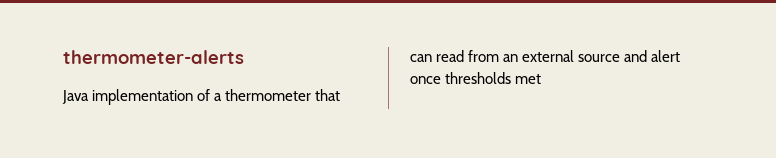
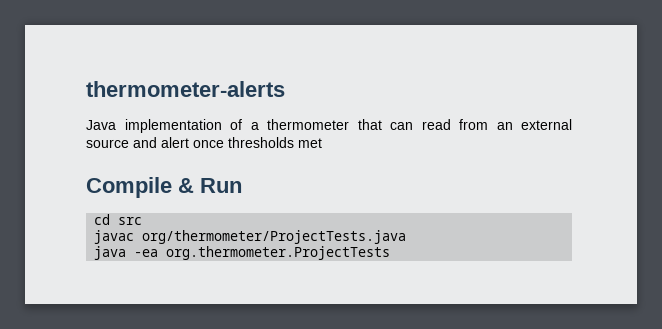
(542, 79) none -> [86,177,242,198] [94,214,143,225] [94,230,407,244] [94,246,391,260] // Compile & Run // cd src // javac org/thermometer/ProjectTests.java // java -ea org.thermometer.ProjectTests

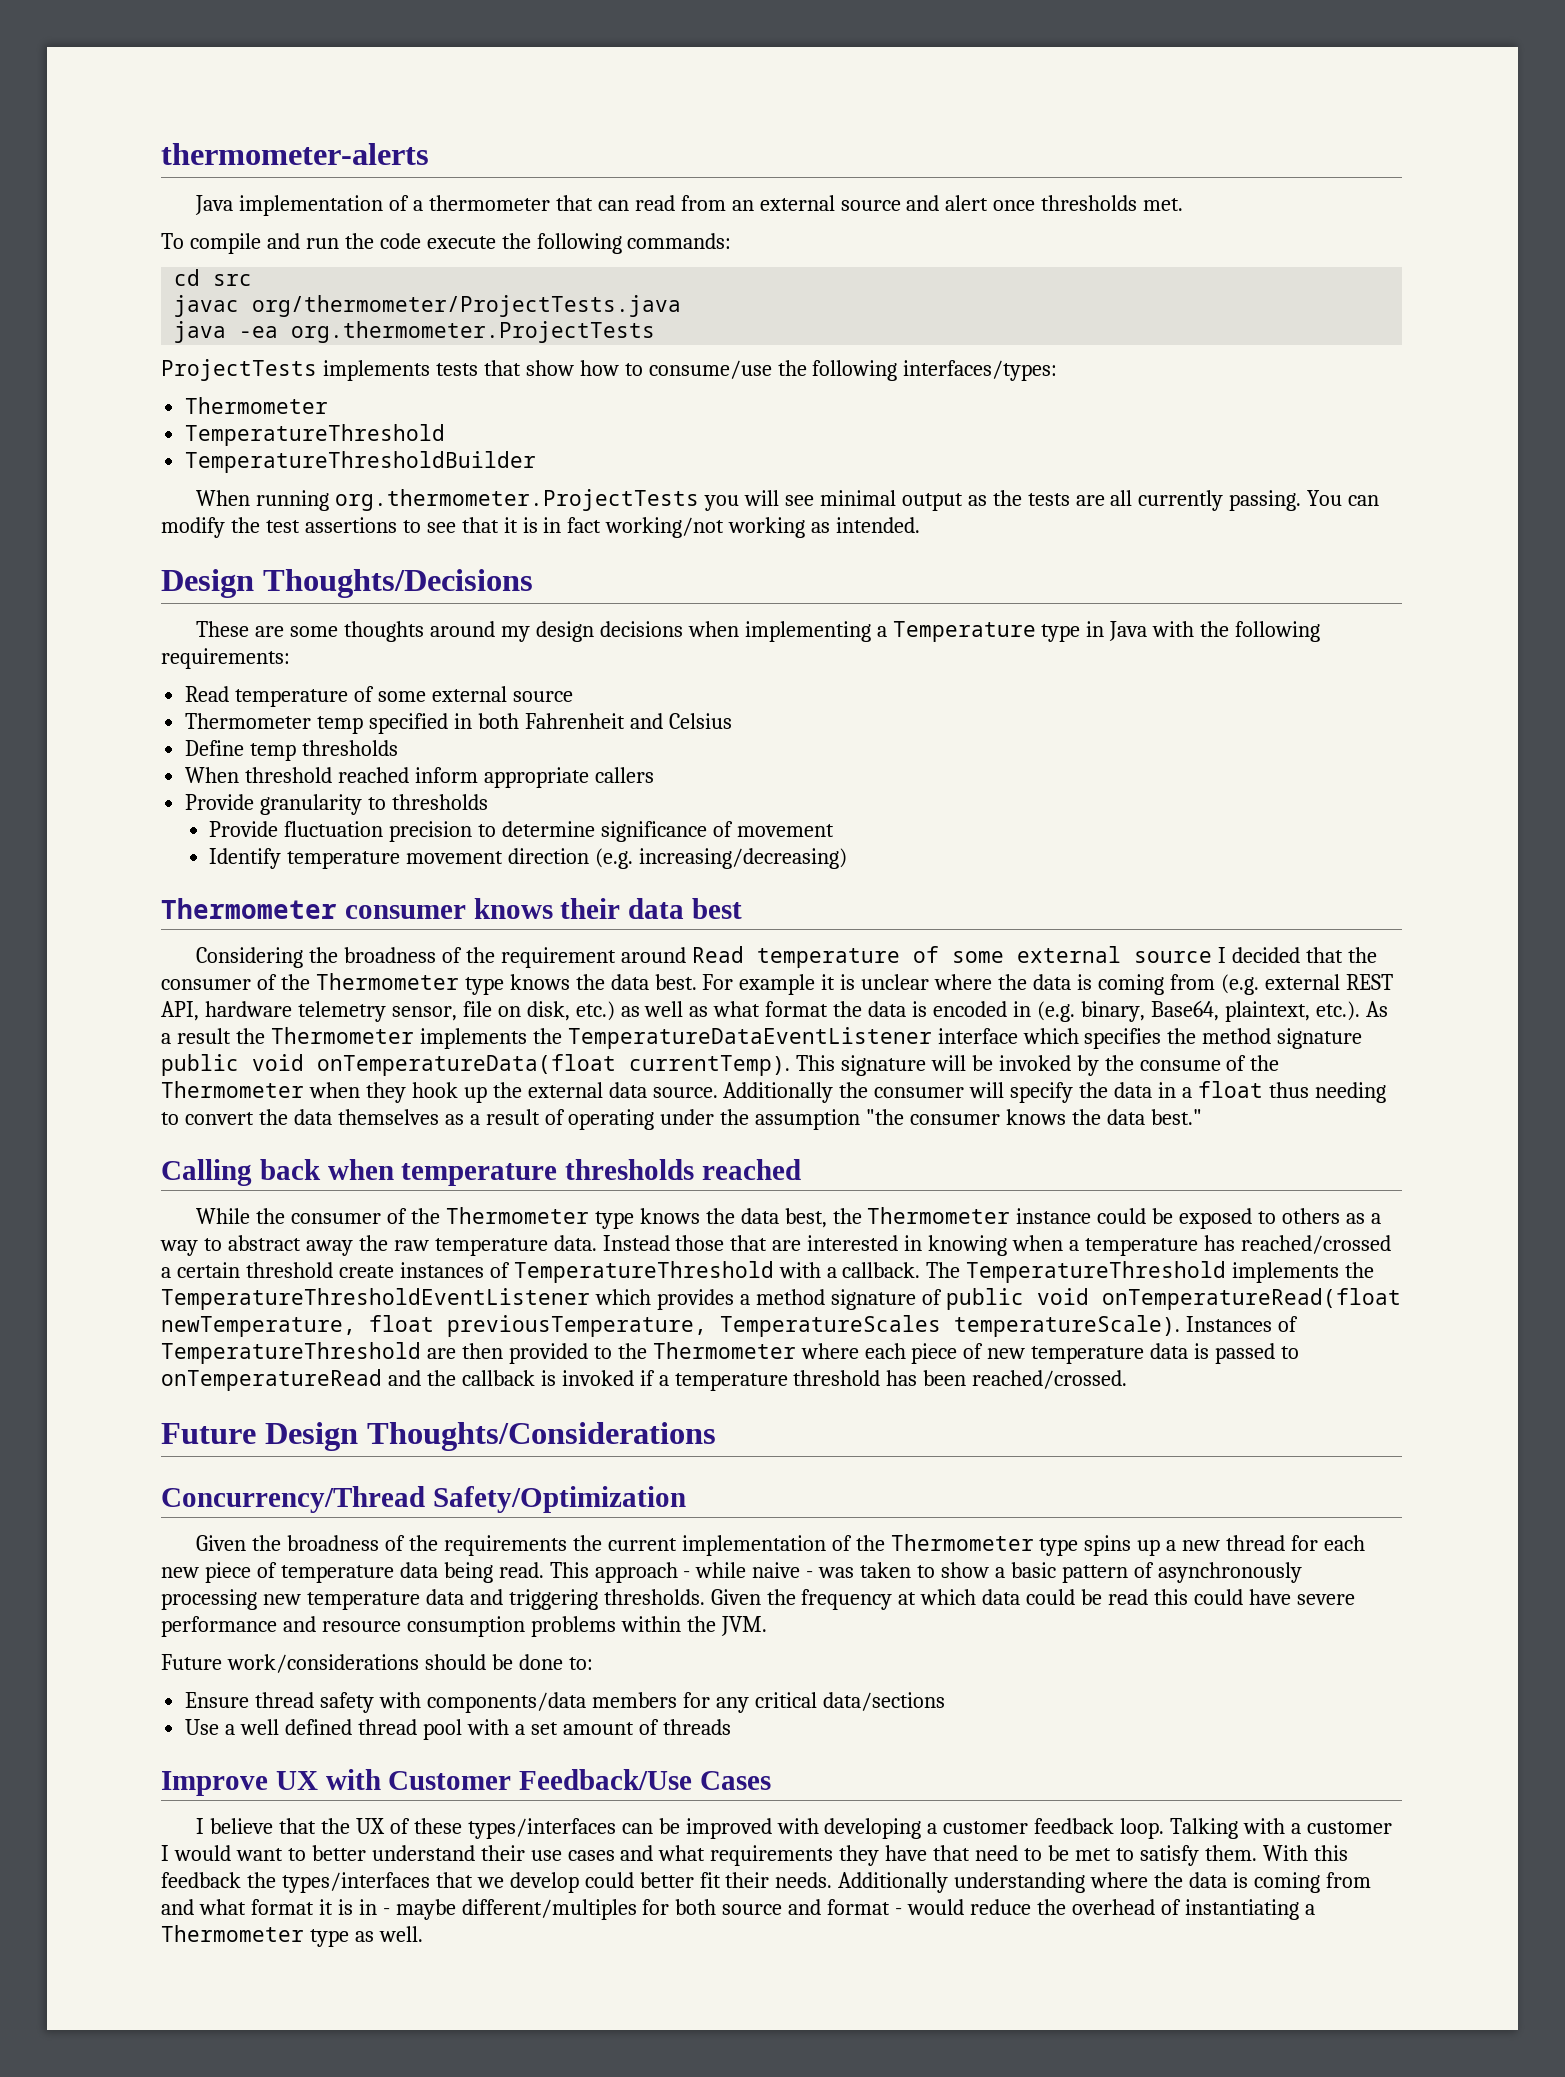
[298,138,322,148] [86,177,242,198] met // Compile & Run -> [1143,198,1184,211] [161,233,732,254] met. // To compile and run the code execute the following commands:
(391, 253) none -> [161,359,1058,381] [185,397,329,414] [185,424,446,446] [185,451,537,473] [196,489,1380,511] [161,517,921,538] [161,569,533,598] [196,621,1321,642] [161,648,290,669] [185,686,573,707] [185,713,732,734] [185,740,399,761] [185,767,654,788] [185,794,489,815] [209,821,835,842] [209,848,848,869] [161,898,743,919] [196,946,1377,968] [161,973,1393,995] [161,1001,1388,1022] [161,1027,1363,1049] [161,1054,1280,1076] [161,1081,1386,1103] [161,1109,1202,1130] [161,1159,802,1186] [196,1207,1381,1229] [160,1235,1391,1256] [161,1261,1375,1283] [161,1288,1401,1310] [161,1315,1298,1337] [161,1342,1300,1364] [161,1369,1128,1391] [161,1422,716,1451] [161,1486,686,1513] [196,1534,1366,1556] [161,1562,1302,1583] [161,1589,1355,1610] [161,1616,767,1637] [161,1654,593,1673] [185,1692,945,1713] [185,1719,731,1740] [161,1769,772,1796] [196,1818,1392,1839] [161,1845,1348,1866] [161,1872,1371,1893] [161,1899,1315,1920] [161,1925,423,1947] // ProjectTests implements tests that show how to consume/use the following interfaces/types: // Thermometer // TemperatureThreshold // TemperatureThresholdBuilder // When running org.thermometer.ProjectTests you will see minimal output as the tests are all currently passing. You can modify the test assertions to see that it is in fact working/not working as intended. // Design Thoughts/Decisions // These are some thoughts around my design decisions when implementing a Temperature type in Java with the following requirements: // Read temperature of some external source // Thermometer temp specified in both Fahrenheit and Celsius // Define temp thresholds // When threshold reached inform appropriate callers // Provide granularity to thresholds // Provide fluctuation precision to determine significance of movement // Identify temperature movement direction (e.g. increasing/decreasing) // Thermometer consumer knows their data best // Considering the broadness of the requirement around Read temperature of some external source I decided that the consumer of the Thermometer type knows the data best. For example it is unclear where the data is coming from (e.g. external REST API, hardware telemetry sensor, file on disk, etc.) as well as what format the data is encoded in (e.g. binary, Base64, plaintext, etc.). As a result the Thermometer implements the TemperatureDataEventListener interface which specifies the method signature public void onTemperatureData(float currentTemp). This signature will be invoked by the consume of the Thermometer when they hook up the external data source. Additionally the consumer will specify the data in a float thus needing to convert the data themselves as a result of operating under the assumption "the consumer knows the data best." // Calling back when temperature thresholds reached // While the consumer of the Thermometer type knows the data best, the Thermometer instance could be exposed to others as a way to abstract away the raw temperature data. Instead those that are interested in knowing when a temperature has reached/crossed a certain threshold create instances of TemperatureThreshold with a callback. The TemperatureThreshold implements the TemperatureThresholdEventListener which provides a method signature of public void onTemperatureRead(float newTemperature, float previousTemperature, TemperatureScales temperatureScale). Instances of TemperatureThreshold are then provided to the Thermometer where each piece of new temperature data is passed to onTemperatureRead and the callback is invoked if a temperature threshold has been reached/crossed. // Future Design Thoughts/Considerations // Concurrency/Thread Safety/Optimization // Given the broadness of the requirements the current implementation of the Thermometer type spins up a new thread for each new piece of temperature data being read. This approach - while naive - was taken to show a basic pattern of asynchronously processing new temperature data and triggering thresholds. Given the frequency at which data could be read this could have severe performance and resource consumption problems within the JVM. // Future work/considerations should be done to: // Ensure thread safety with components/data members for any critical data/sections // Use a well defined thread pool with a set amount of threads // Improve UX with Customer Feedback/Use Cases // I believe that the UX of these types/interfaces can be improved with developing a customer feedback loop. Talking with a customer I would want to better understand their use cases and what requirements they have that need to be met to satisfy them. With this feedback the types/interfaces that we develop could better fit their needs. Additionally understanding where the data is coming from and what format it is in - maybe different/multiples for both source and format - would reduce the overhead of instantiating a Thermometer type as well.

